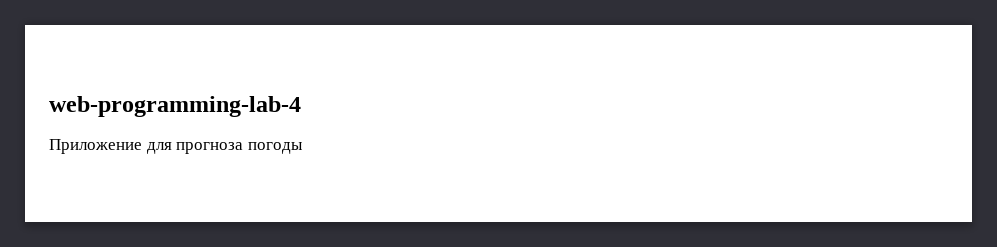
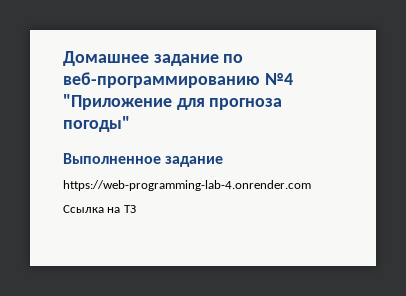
[49,96,301,117] [49,139,303,154] web-programming-lab-4 // Приложение для прогноза погоды -> [63,51,244,66] [63,72,293,88] [63,94,283,110] [63,116,130,132] [63,153,224,167] [63,180,311,191] [63,205,136,213] Домашнее задание по веб-программированию №4 "Приложение для прогноза погоды" // Выполненное задание // https://web-programming-lab-4.onrender.com // Ссылка на ТЗ

